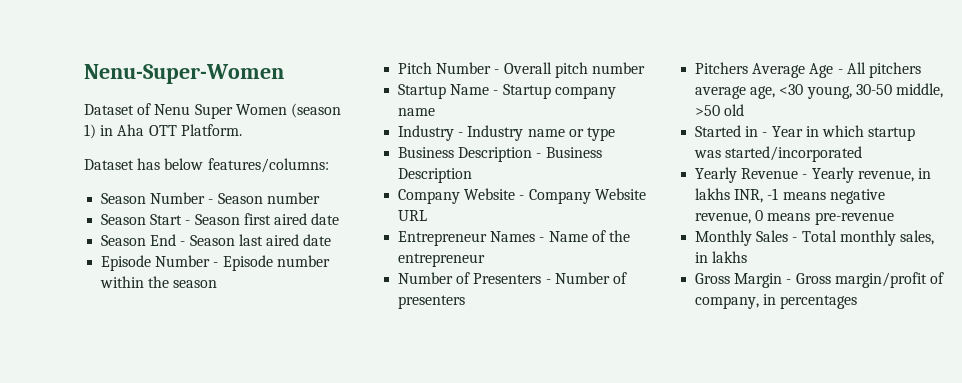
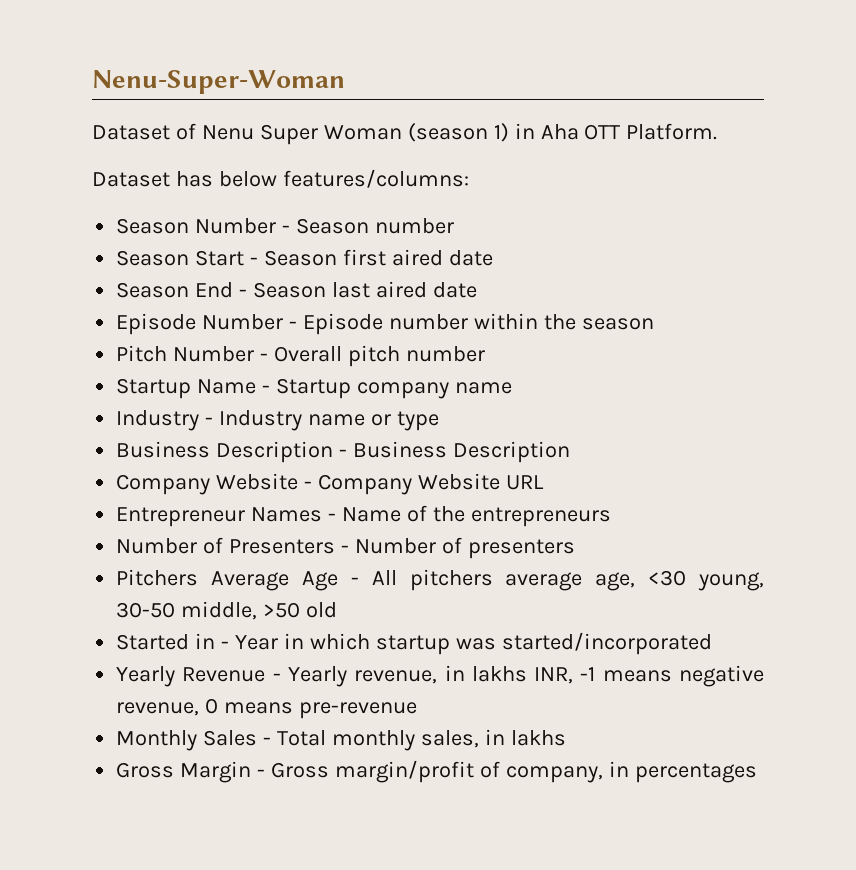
[84,64,284,84] Nenu-Super-Women -> [92,70,345,94] Nenu-Super-Woman
[235,104,287,115] Women -> [323,125,402,140] Woman
[398,253,486,267] entrepreneur -> [470,507,611,527] entrepreneurs

